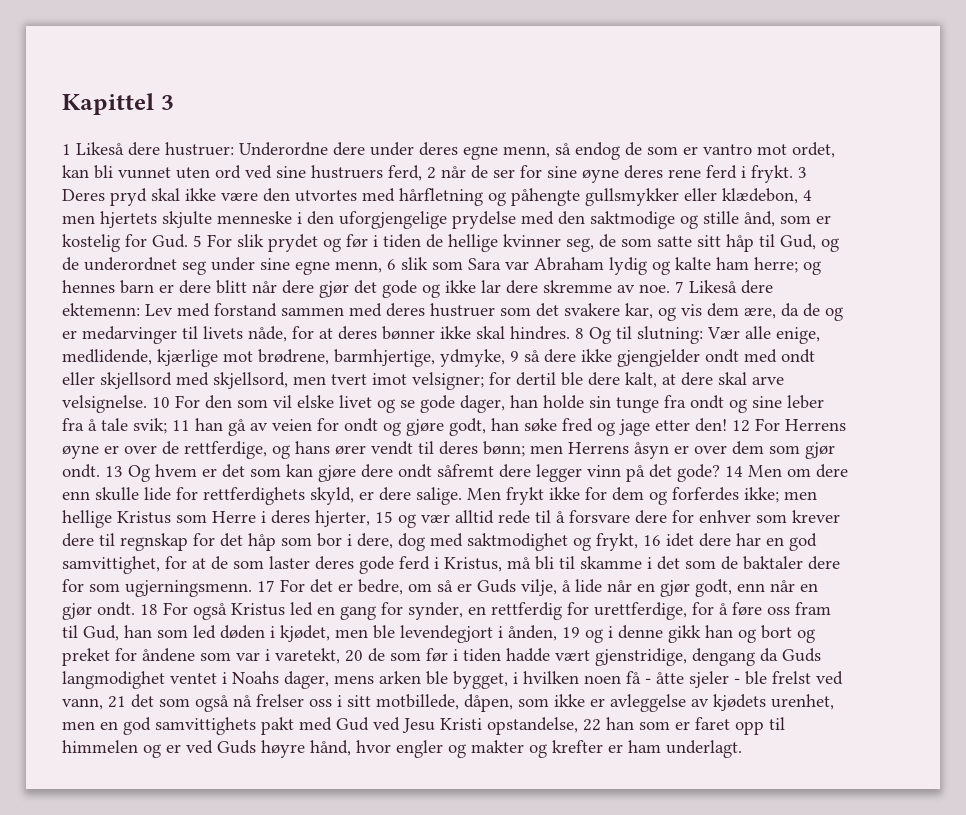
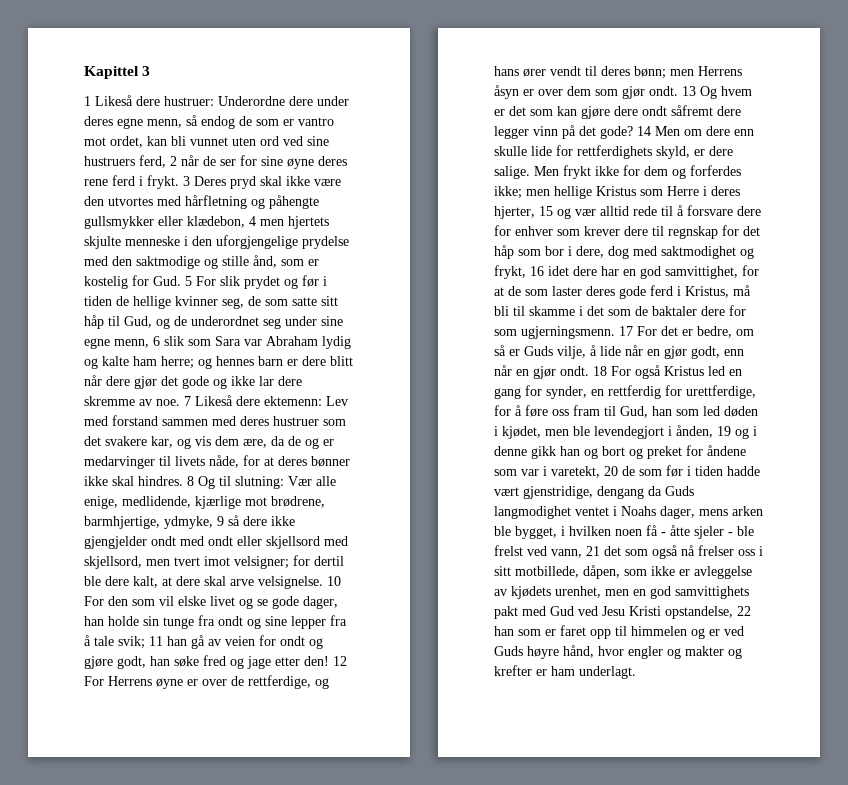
[787,395,824,409] leber -> [291,616,326,629] lepper

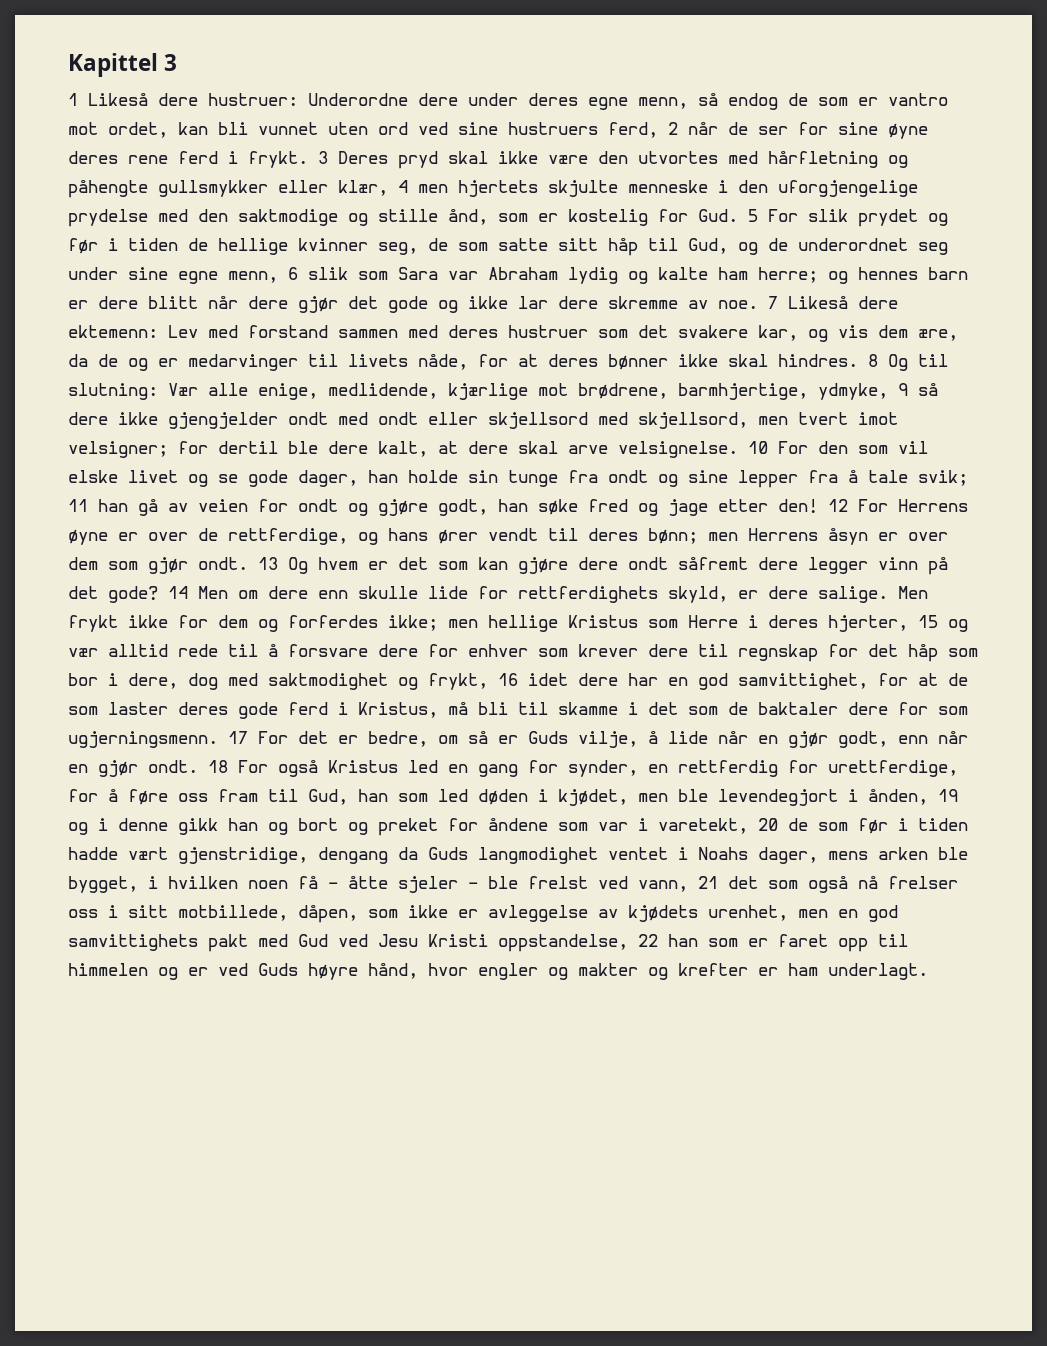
[187,216,245,228] klædebon, -> [338,180,388,196] klær,
[665,606,733,619] opstandelse, -> [498,934,628,952] oppstandelse,

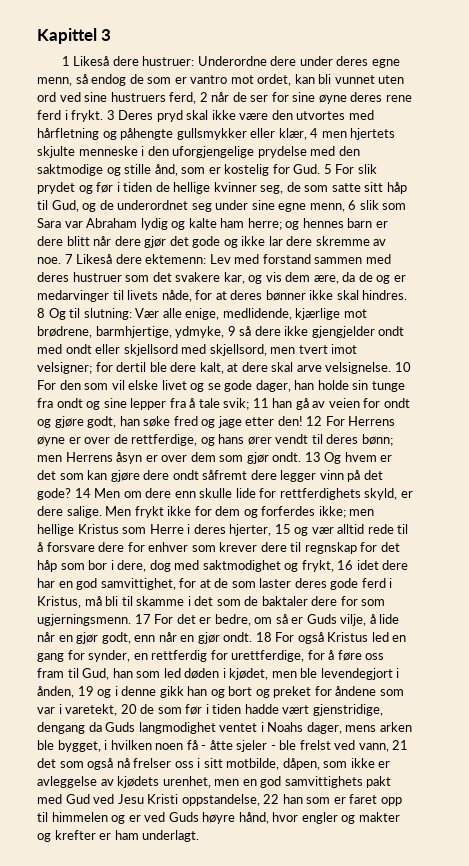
[178,905,288,921] motbillede, -> [226,758,280,770] motbilde,

